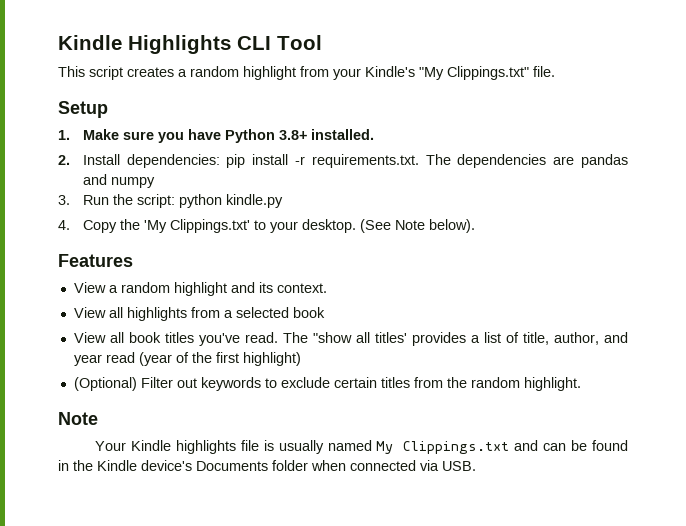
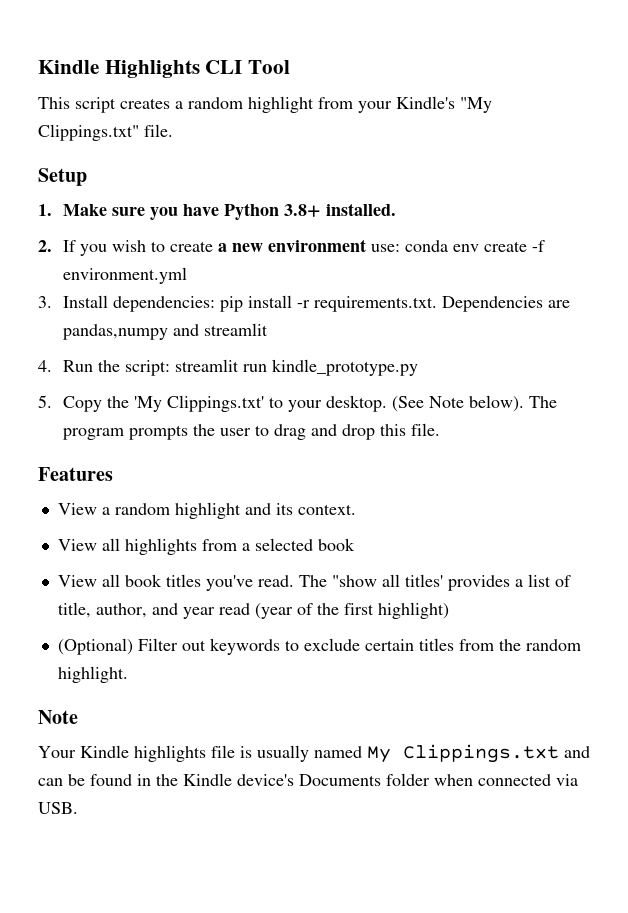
(70, 160) none -> [63,239,546,256] [63,267,188,284] [38,296,52,308] If you wish to create a new environment use: conda env create -f environment.yml // 3.
[425,154,628,168] [82,174,155,188] [58,194,283,208] [58,220,70,230] The dependencies are pandas and numpy // 3. Run the script: python kindle.py // 4. -> [442,296,571,312] [63,323,269,340] [38,359,419,376] [38,395,52,408] Dependencies are pandas,numpy and streamlit // 4. Run the script: streamlit run kindle_prototype.py // 5.
(475, 226) none -> [529,396,558,408] [63,423,441,440] The program prompts the user to drag and drop this file.

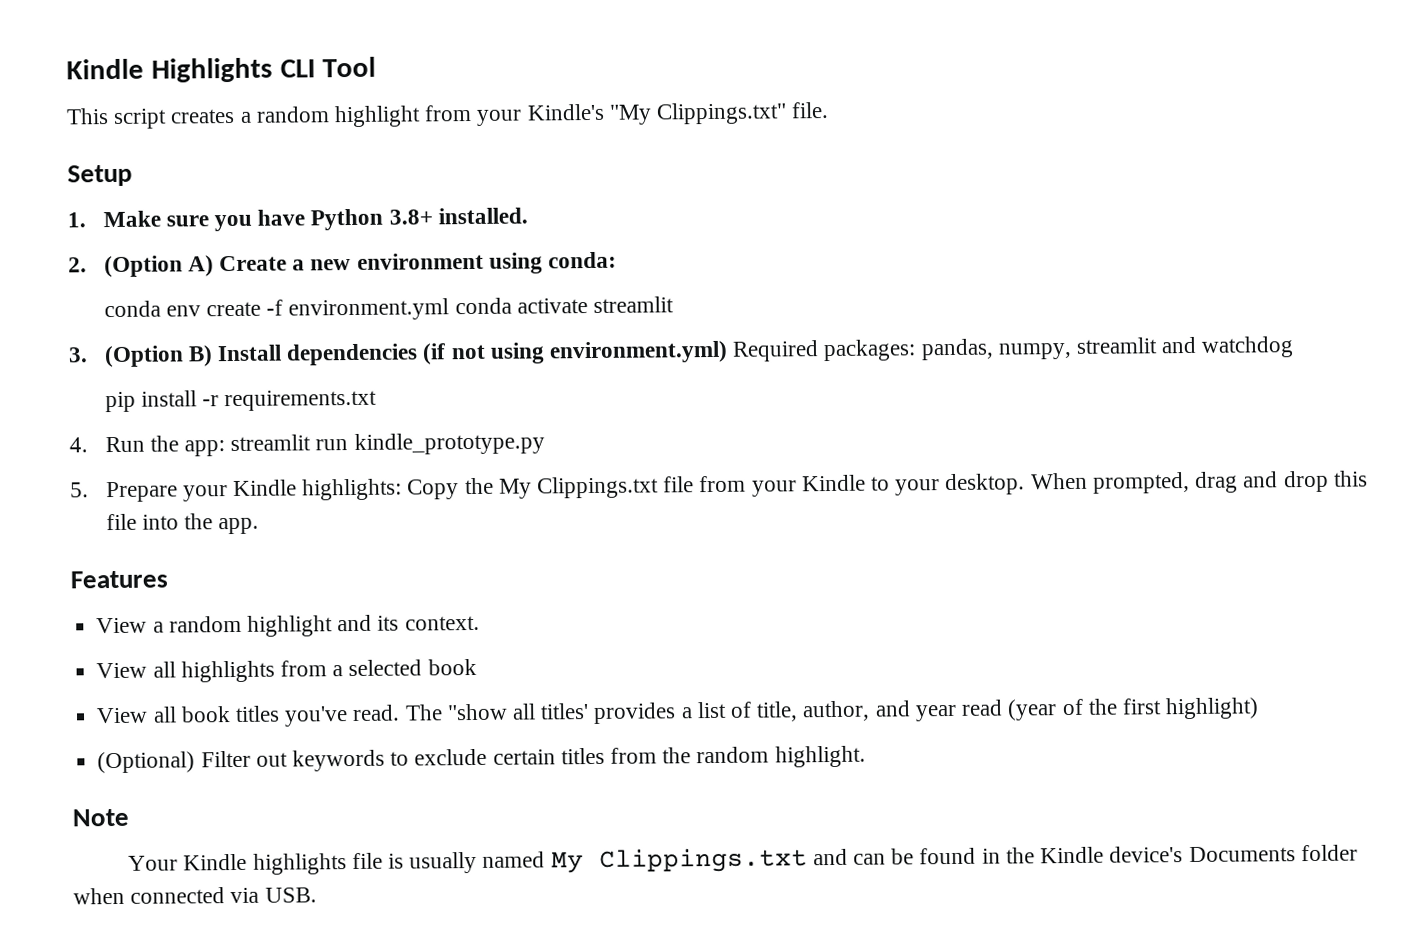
[63,240,214,256] If you wish to create -> [103,255,287,278] (Option A) Create
[371,244,401,252] use: -> [488,251,618,274] using conda: //
[38,295,571,312] [63,323,269,340] // 3. Install dependencies: pip install -r requirements.txt. Dependencies are pandas,numpy and streamlit -> [454,296,675,315] [68,336,1295,368] [104,389,378,413] conda activate streamlit // 3. (Option B) Install dependencies (if not using environment.yml) Required packages: pandas, numpy, streamlit and watchdog // pip install -r requirements.txt
[125,360,171,376] script: -> [183,440,225,457] app:
[63,395,558,412] [63,423,441,440] Copy the 'My Clippings.txt' to your desktop. (See Note below). The program prompts the user to drag and drop this file. -> [105,470,1368,503] [105,513,260,535] Prepare your Kindle highlights: Copy the My Clippings.txt file from your Kindle to your desktop. When prompted, drag and drop this file into the app.

